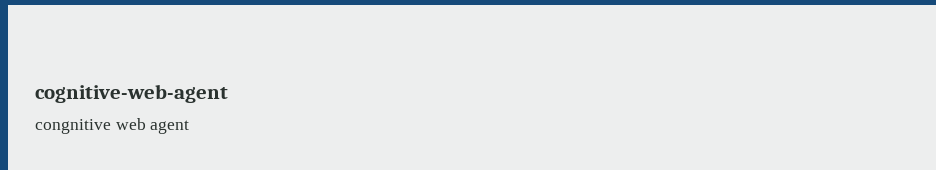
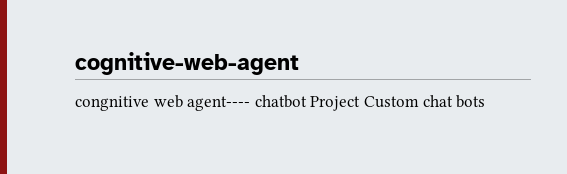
[150,120,190,134] agent -> [187,95,486,111] agent---- chatbot Project Custom chat bots

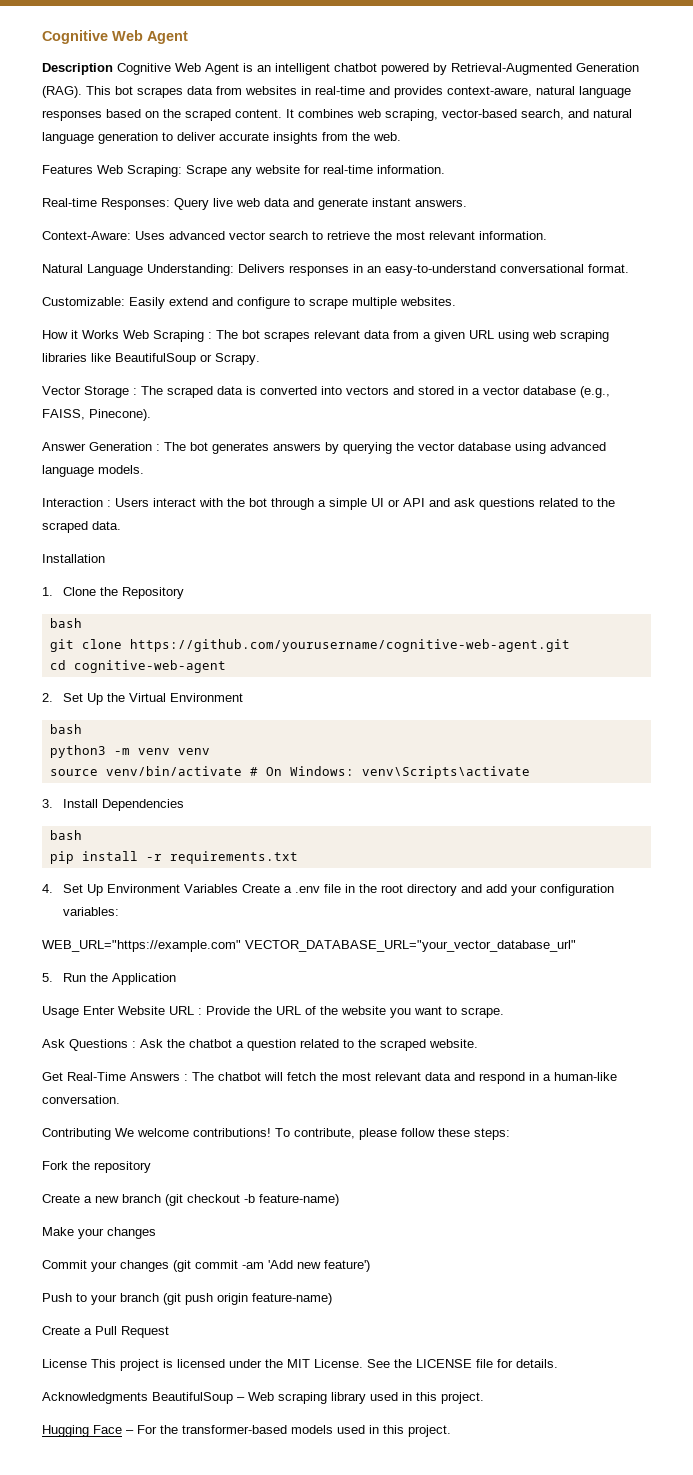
[75,52,299,75] [75,95,486,111] cognitive-web-agent // congnitive web agent---- chatbot Project Custom chat bots -> [42,30,188,44] [42,63,639,75] [42,86,631,98] [42,109,632,121] [42,132,401,144] [42,165,445,177] [42,198,467,210] [42,231,547,240] [42,264,629,276] [42,297,456,309] [42,330,609,342] [42,353,260,365] [42,386,610,398] [42,409,151,421] [42,442,606,454] [42,465,144,477] [42,498,615,510] [42,521,121,533] [42,554,105,563] [42,587,185,599] [49,618,82,628] [49,639,570,652] [49,660,226,673] [42,693,244,705] [49,724,82,734] [49,745,210,758] [49,766,530,779] [42,799,185,811] [49,830,82,840] [49,851,298,864] [42,884,615,896] [63,907,120,916] [42,940,576,952] [42,973,177,985] [42,1006,504,1018] [42,1039,478,1051] [42,1072,617,1084] [42,1095,120,1104] [42,1128,510,1140] [42,1161,151,1173] [42,1194,339,1206] [42,1227,156,1239] [42,1260,370,1272] [42,1293,332,1305] [42,1326,169,1338] [42,1359,558,1371] [42,1392,484,1404] [42,1425,451,1437] Cognitive Web Agent // Description Cognitive Web Agent is an intelligent chatbot powered by Retrieval-Augmented Generation (RAG). This bot scrapes data from websites in real-time and provides context-aware, natural language responses based on the scraped content. It combines web scraping, vector-based search, and natural language generation to deliver accurate insights from the web. // Features Web Scraping: Scrape any website for real-time information. // Real-time Responses: Query live web data and generate instant answers. // Context-Aware: Uses advanced vector search to retrieve the most relevant information. // Natural Language Understanding: Delivers responses in an easy-to-understand conversational format. // Customizable: Easily extend and configure to scrape multiple websites. // How it Works Web Scraping : The bot scrapes relevant data from a given URL using web scraping libraries like BeautifulSoup or Scrapy. // Vector Storage : The scraped data is converted into vectors and stored in a vector database (e.g., FAISS, Pinecone). // Answer Generation : The bot generates answers by querying the vector database using advanced language models. // Interaction : Users interact with the bot through a simple UI or API and ask questions related to the scraped data. // Installation // 1. Clone the Repository // bash // git clone https://github.com/yourusername/cognitive-web-agent.git // cd cognitive-web-agent // 2. Set Up the Virtual Environment // bash // python3 -m venv venv // source venv/bin/activate # On Windows: venv\Scripts\activate // 3. Install Dependencies // bash // pip install -r requirements.txt // 4. Set Up Environment Variables Create a .env file in the root directory and add your configuration variables: // WEB_URL="https://example.com" VECTOR_DATABASE_URL="your_vector_database_url" // 5. Run the Application // Usage Enter Website URL : Provide the URL of the website you want to scrape. // Ask Questions : Ask the chatbot a question related to the scraped website. // Get Real-Time Answers : The chatbot will fetch the most relevant data and respond in a human-like conversation. // Contributing We welcome contributions! To contribute, please follow these steps: // Fork the repository // Create a new branch (git checkout -b feature-name) // Make your changes // Commit your changes (git commit -am 'Add new feature') // Push to your branch (git push origin feature-name) // Create a Pull Request // License This project is licensed under the MIT License. See the LICENSE file for details. // Acknowledgments BeautifulSoup – Web scraping library used in this project. // Hugging Face – For the transformer-based models used in this project.

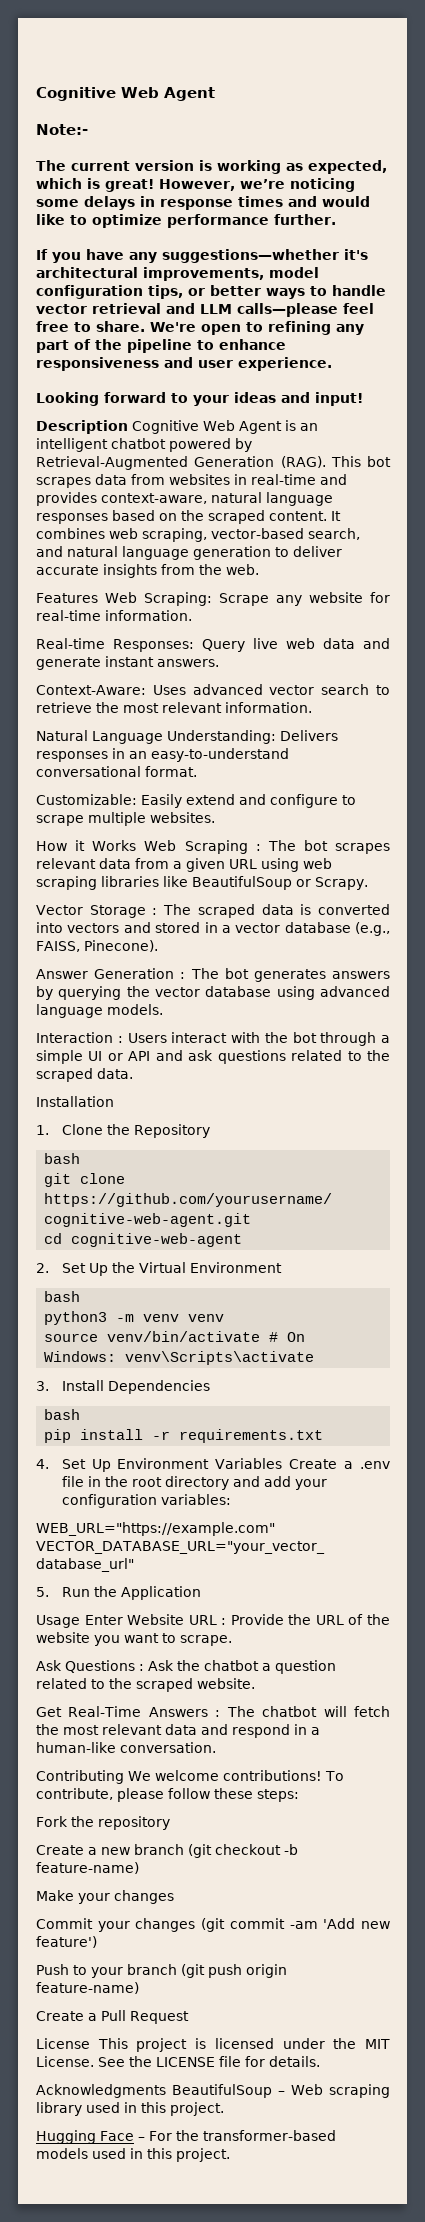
[42,30,188,44] Cognitive Web Agent -> [36,87,215,101] [36,124,88,135] [36,160,387,174] [36,178,355,192] [36,196,370,210] [36,214,336,228] [36,249,368,263] [36,267,319,281] [36,285,386,299] [36,303,374,317] [36,321,364,335] [36,339,286,353] [36,357,332,371] [36,392,363,406] Cognitive Web Agent // Note:- // The current version is working as expected, which is great! However, we’re noticing some delays in response times and would like to optimize performance further. // If you have any suggestions—whether it's architectural improvements, model configuration tips, or better ways to handle vector retrieval and LLM calls—please feel free to share. We're open to refining any part of the pipeline to enhance responsiveness and user experience. // Looking forward to your ideas and input!

